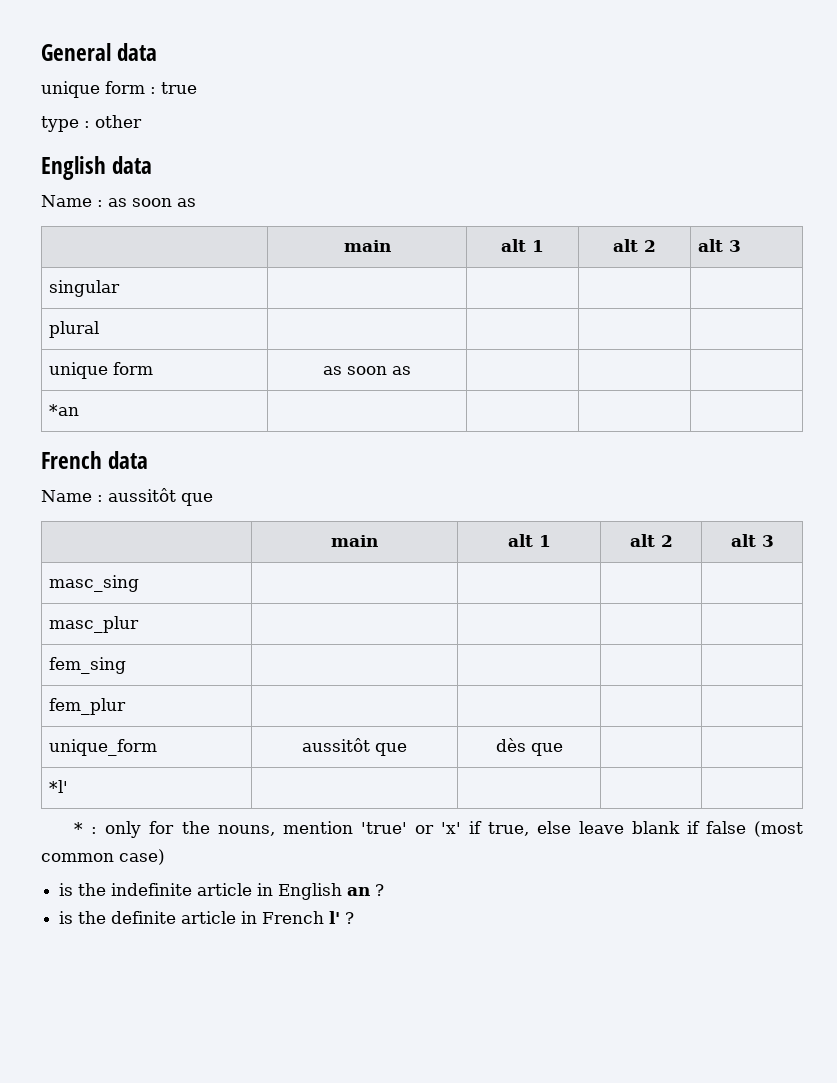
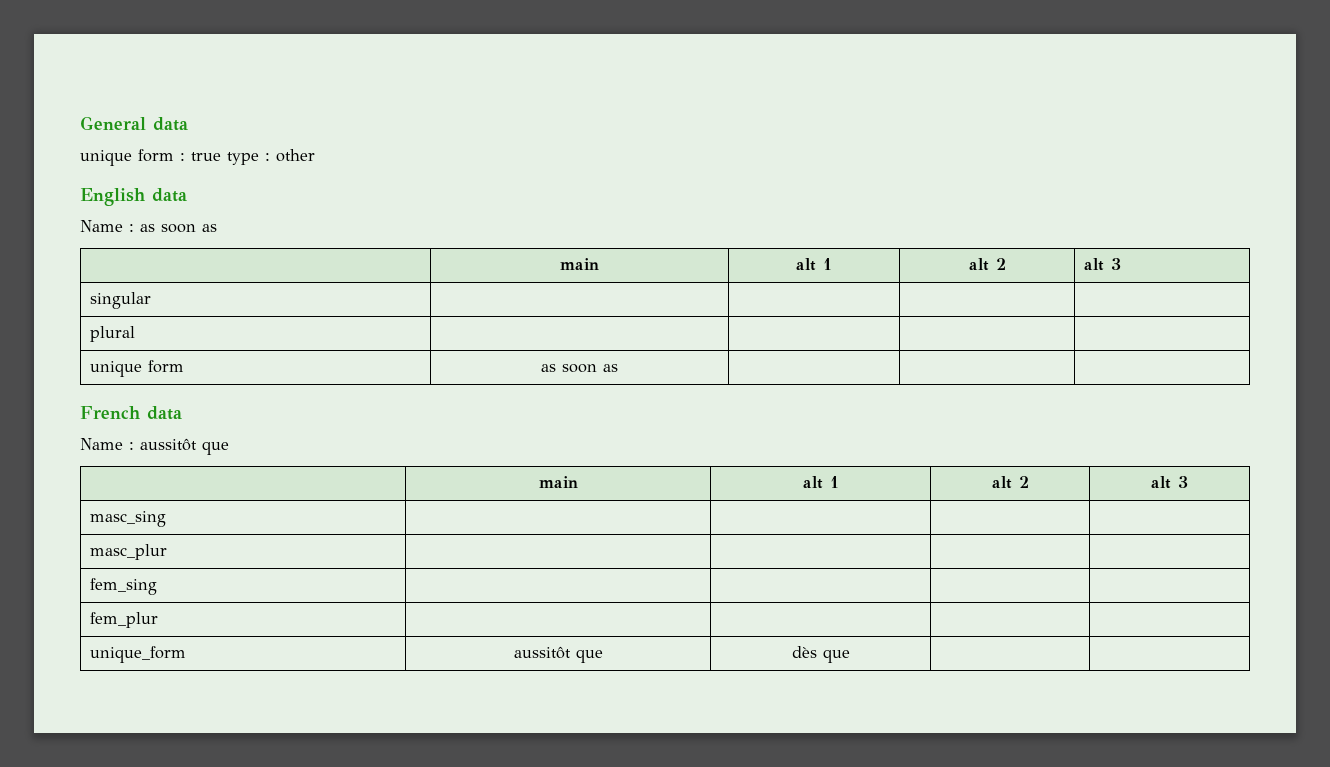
(197, 88) // -> (221, 156) none
[49,404,80,416] // *an | | | | -> (618, 368) none
[49,780,69,793] [74,821,803,838] [41,849,165,865] [59,883,385,900] [59,911,355,924] // *l' | | | | // * : only for the nouns, mention 'true' or 'x' if true, else leave blank if false (most common case) // is the indefinite article in English an ? // is the definite article in French l' ? -> (850, 656) none

